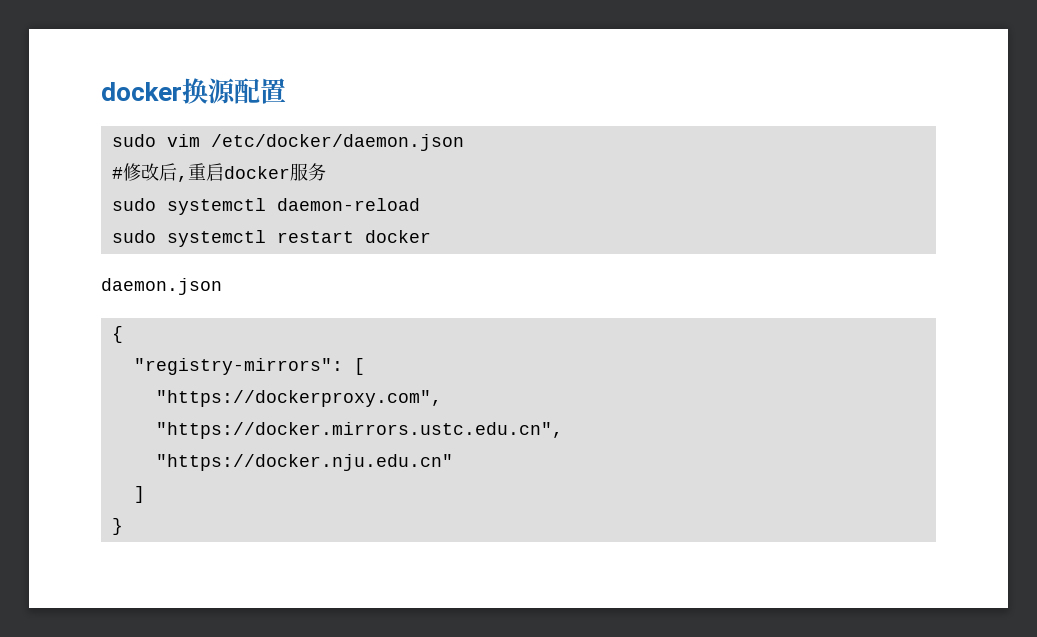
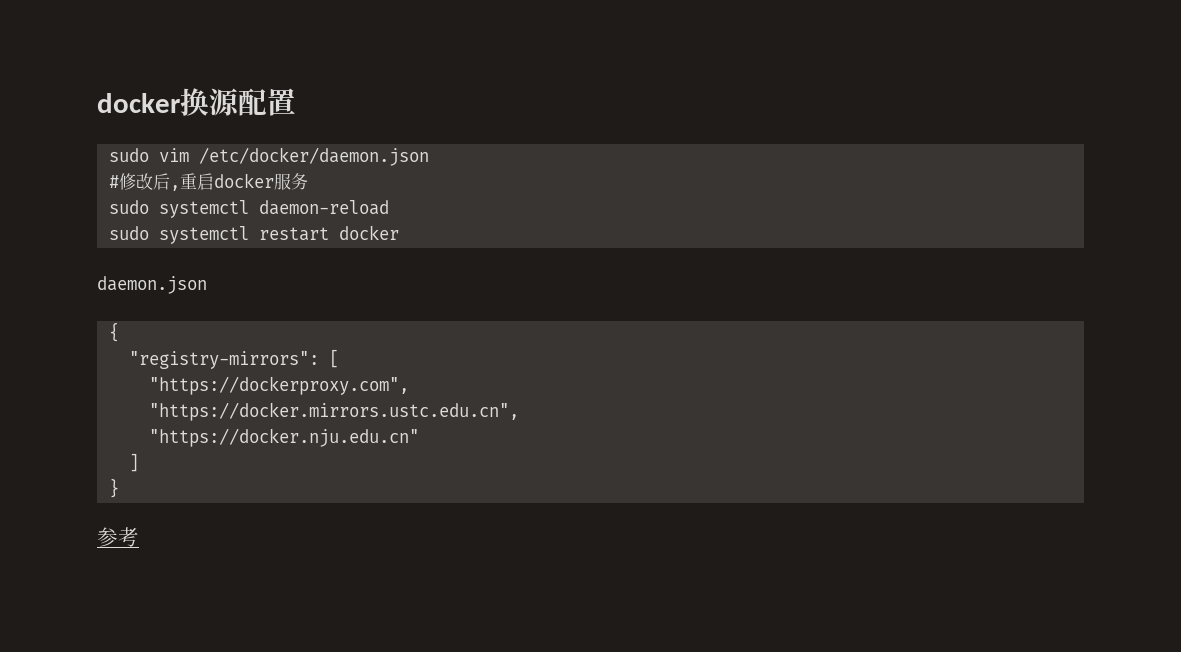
(123, 526) none -> [97,527,139,547] // 参考

